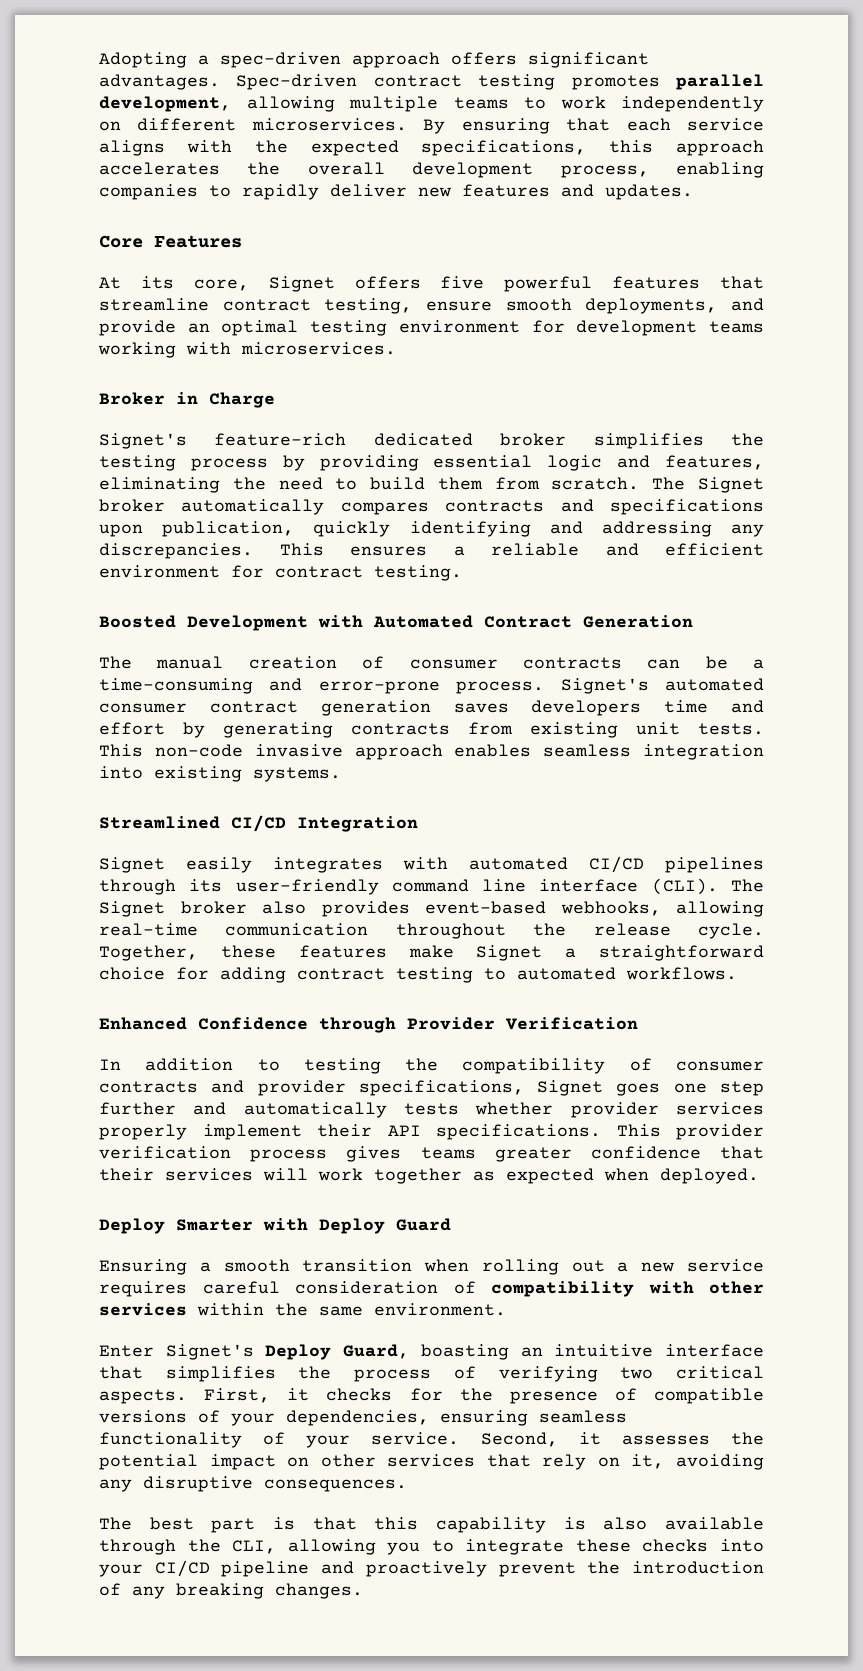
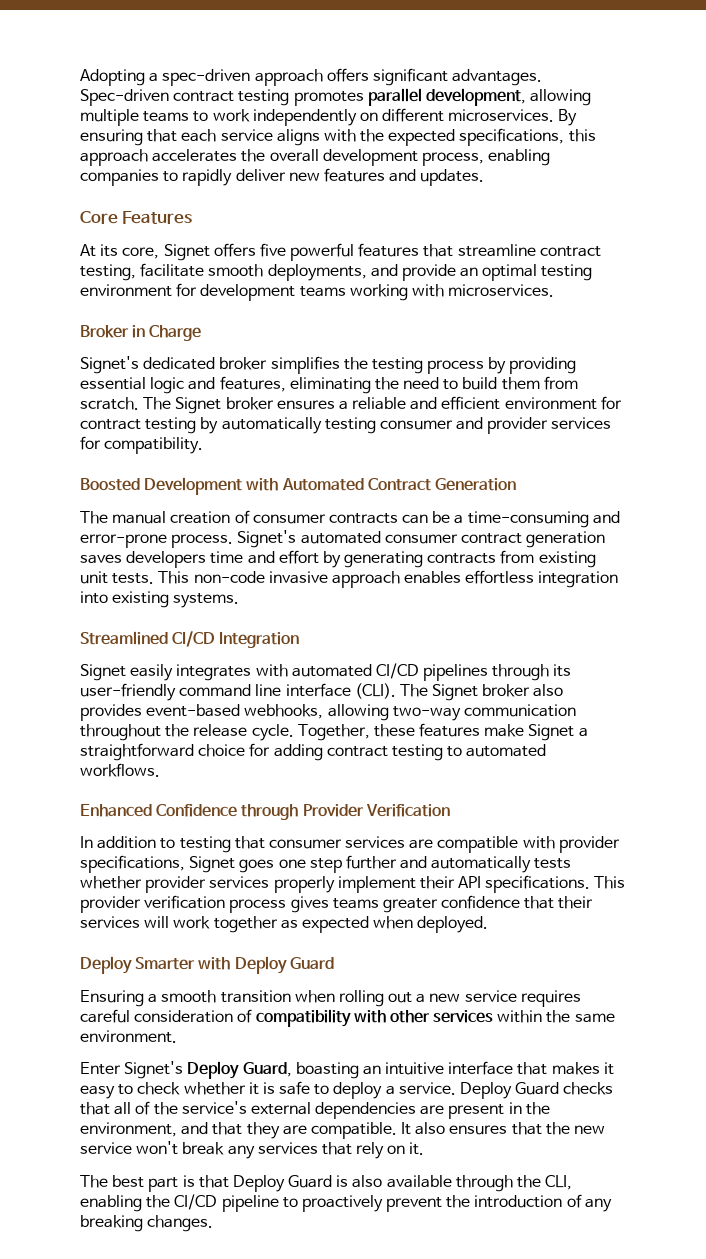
[426,301,493,311] ensure -> [140,263,205,277] facilitate
[214,433,347,446] feature-rich -> (139, 365) none
[181,499,764,515] [99,521,764,537] [99,543,324,559] automatically compares contracts and specifications upon publication, quickly identifying and addressing any discrepancies. This -> (274, 403) none
[374,565,462,581] testing. -> [145,417,612,434] [80,436,204,454] testing by automatically testing consumer and provider services for compatibility.
[543,744,632,757] seamless -> [465,570,535,584] effortless
[99,923,198,936] real-time -> [392,706,461,721] two-way
[405,1058,764,1074] [99,1080,245,1093] the compatibility of consumer contracts and -> [234,836,555,853] that consumer services are compatible with
[165,1366,764,1382] [99,1388,764,1404] [99,1410,627,1426] [99,1432,764,1448] [99,1454,764,1470] [99,1476,407,1492] simplifies the process of verifying two critical aspects. First, it checks for the presence of compatible versions of your dependencies, ensuring seamless functionality of your service. Second, it assesses the potential impact on other services that rely on it, avoiding any disruptive consequences. -> [551,1062,614,1075] [80,1081,614,1099] [80,1101,550,1119] [80,1122,606,1139] [80,1141,425,1159] makes it easy to check whether it is safe to deploy a service. Deploy Guard checks that all of the service's external dependencies are present in the environment, and that they are compatible. It also ensures that the new service won't break any services that rely on it.
[374,1517,546,1533] this capability -> [232,1175,333,1192] Deploy Guard
[287,1539,764,1555] [99,1564,143,1577] allowing you to integrate these checks into your -> [80,1195,171,1212] enabling the
[321,1561,355,1574] and -> [282,1197,298,1208] to

